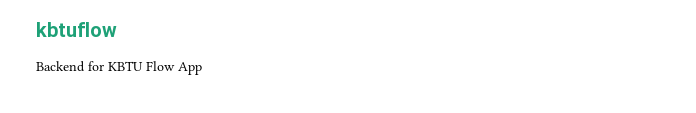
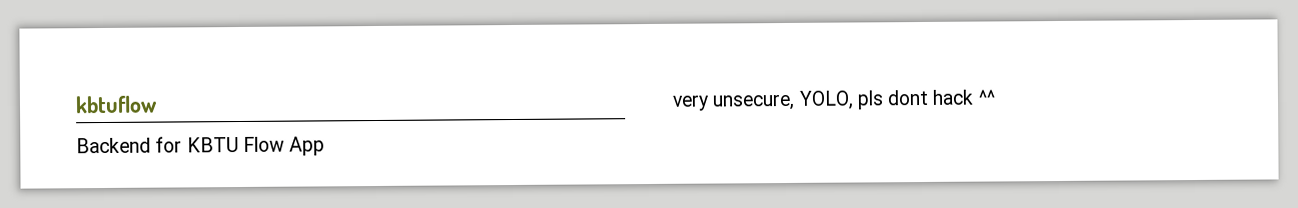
(202, 68) none -> [672,89,996,111] // very unsecure, YOLO, pls dont hack ^^

